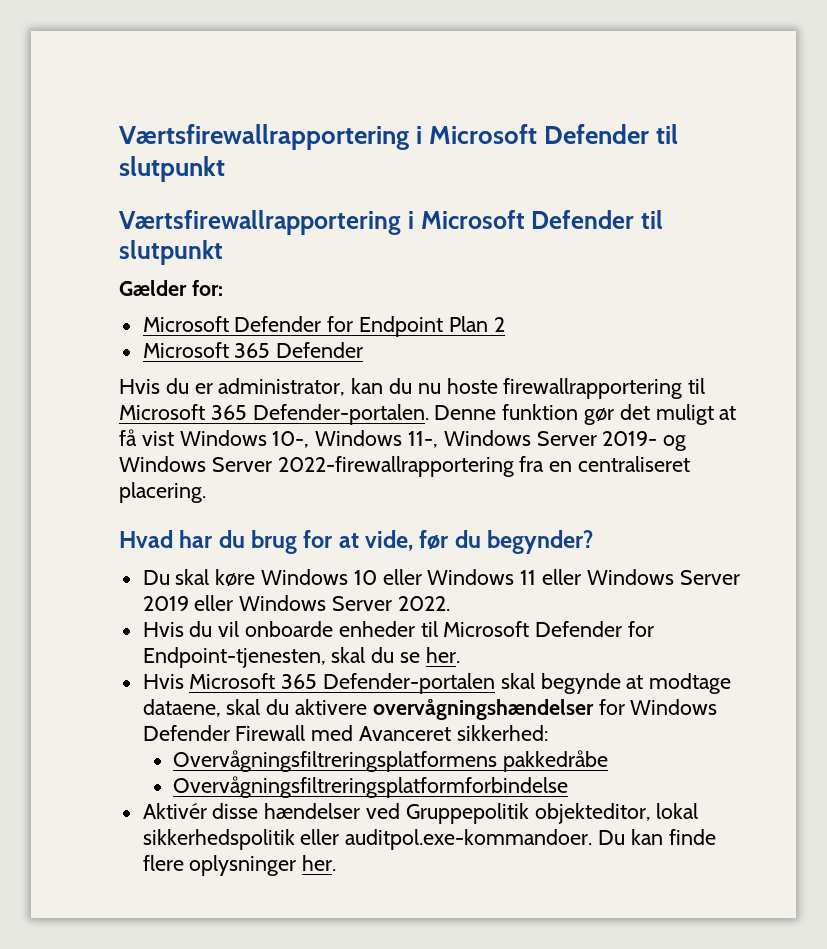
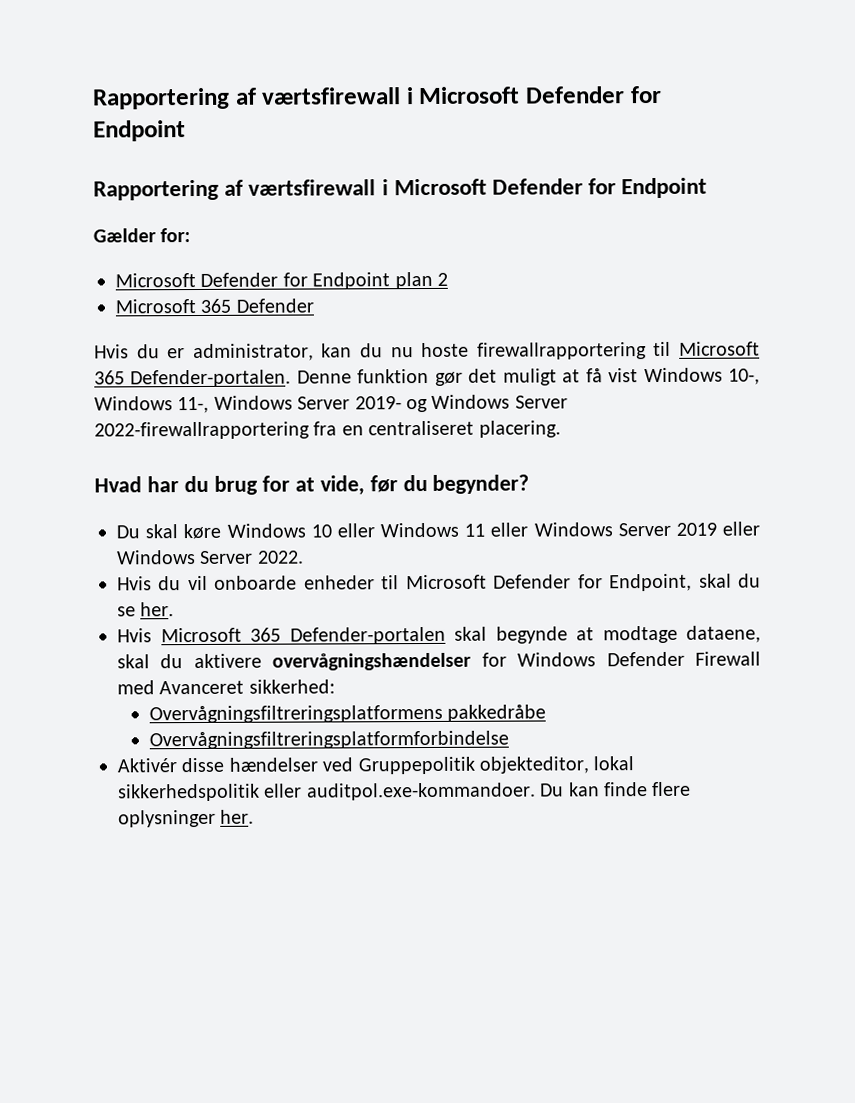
[119,124,679,150] [119,156,225,182] [119,210,663,235] [119,240,223,265] Værtsfirewallrapportering i Microsoft Defender til slutpunkt // Værtsfirewallrapportering i Microsoft Defender til slutpunkt -> [92,85,662,110] [93,120,186,142] [93,177,708,201] Rapportering af værtsfirewall i Microsoft Defender for Endpoint // Rapportering af værtsfirewall i Microsoft Defender for Endpoint
[448,316,488,332] Plan -> [394,271,433,290] plan
[142,647,326,668] Endpoint-tjenesten, -> [609,573,693,592] Endpoint,

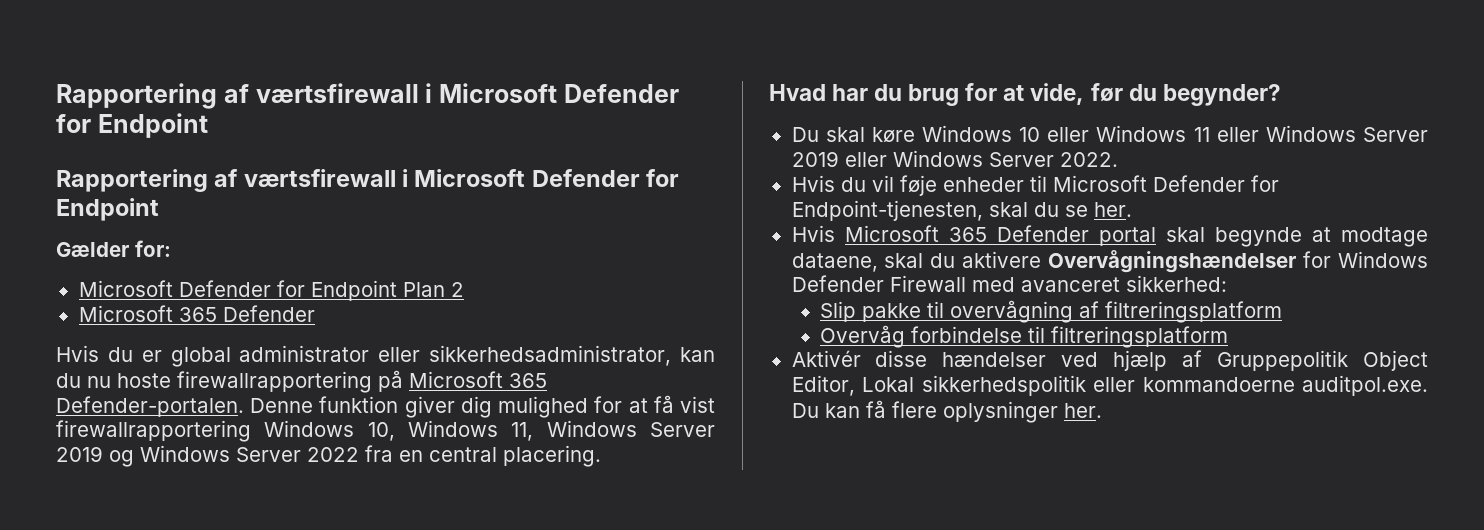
[394,271,433,290] plan -> [402,282,445,297] Plan
[192,343,314,362] administrator, -> [170,345,672,367] global administrator eller sikkerhedsadministrator,
[653,341,672,357] til -> [378,370,403,392] på
[434,367,760,386] [94,395,402,414] gør det muligt at få vist Windows 10-, Windows 11-, Windows Server 2019- -> [404,395,715,418] [56,420,715,442] [56,446,103,462] giver dig mulighed for at få vist firewallrapportering Windows 10, Windows 11, Windows Server 2019
[94,421,310,440] 2022-firewallrapportering -> [307,447,359,462] 2022
[368,420,475,436] centraliseret -> [429,447,497,462] central
[214,575,298,590] onboarde -> [899,175,937,196] føje
[609,573,693,592] Endpoint, -> [791,200,983,221] Endpoint-tjenesten,
[289,626,446,645] Defender-portalen -> [996,225,1156,246] Defender portal
[272,652,472,671] overvågningshændelser -> [1048,250,1297,273] Overvågningshændelser
[159,680,245,695] Avanceret -> [1020,277,1120,292] avanceret
[148,704,547,724] [148,730,509,750] [117,756,635,775] [118,782,536,802] Overvågningsfiltreringsplatformens pakkedråbe // Overvågningsfiltreringsplatformforbindelse // Aktivér disse hændelser ved Gruppepolitik objekteditor, lokal sikkerhedspolitik eller auditpol.exe-kommandoer. -> [819,300,1282,323] [819,325,1228,348] [791,350,1428,371] [791,375,1428,396] Slip pakke til overvågning af filtreringsplatform // Overvåg forbindelse til filtreringsplatform // Aktivér disse hændelser ved hjælp af Gruppepolitik Object Editor, Lokal sikkerhedspolitik eller kommandoerne auditpol.exe.
[604,782,648,797] finde -> [865,400,886,418] få

